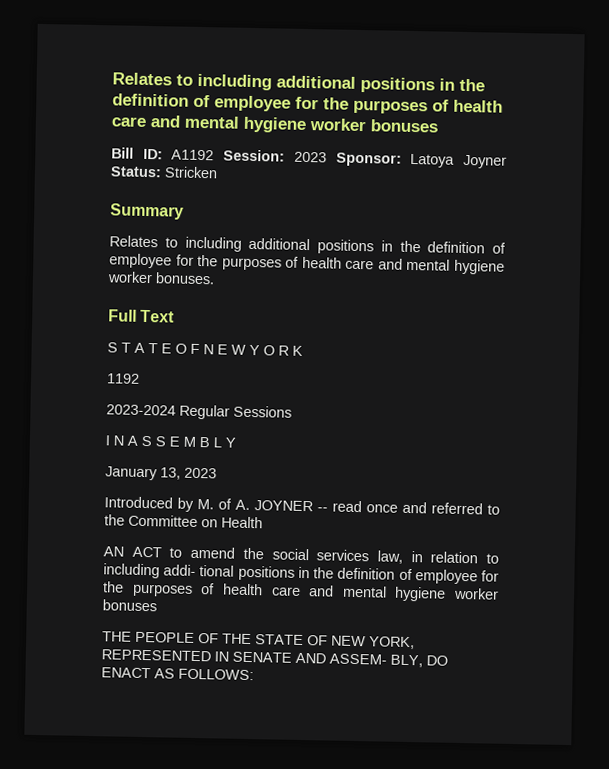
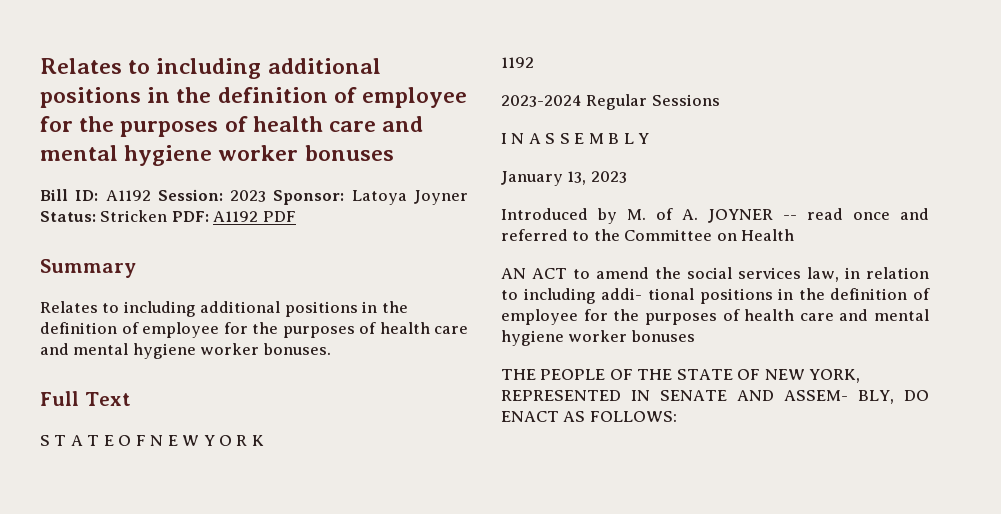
(218, 172) none -> [171,211,296,222] PDF: A1192 PDF

